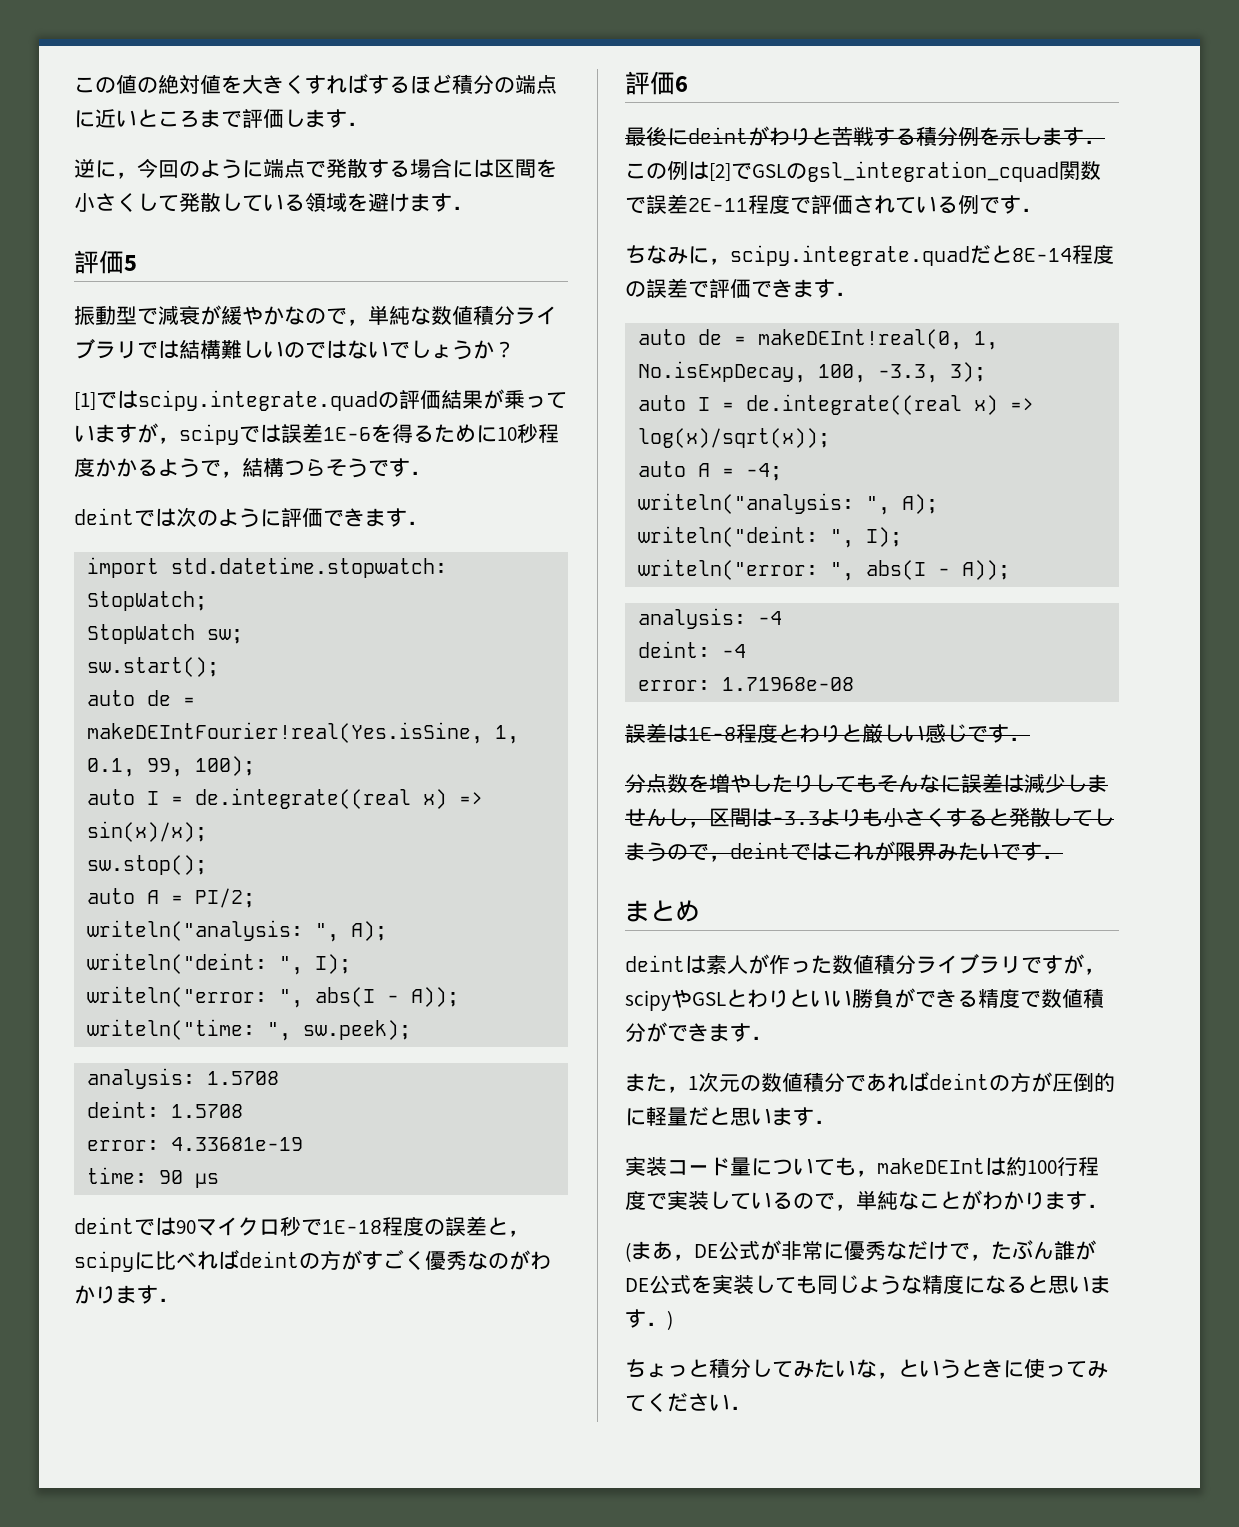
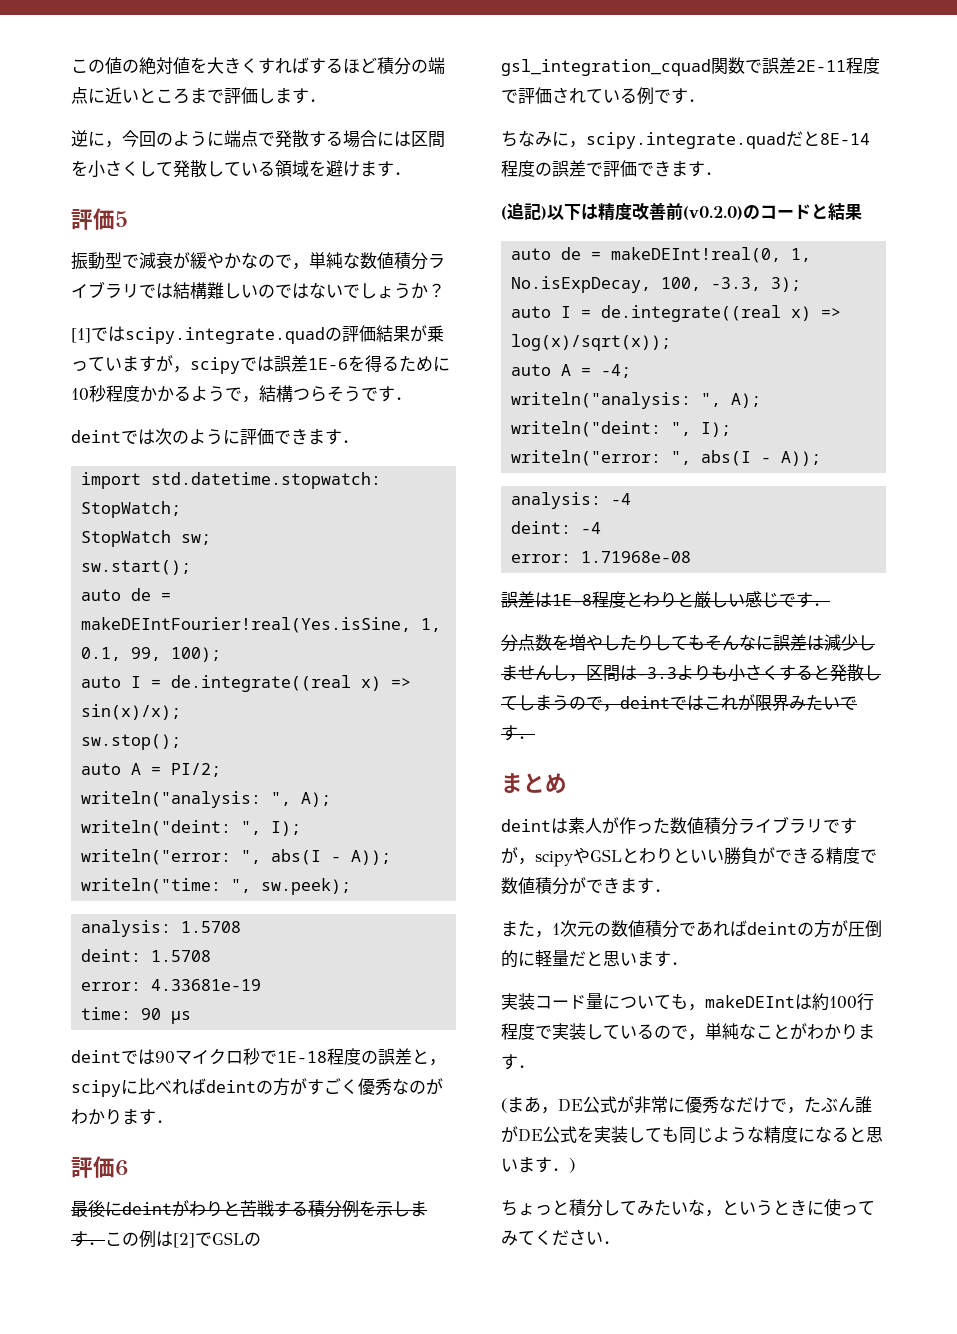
(856, 294) none -> [501,202,862,221] // (追記)以下は精度改善前(v0.2.0)のコードと結果

